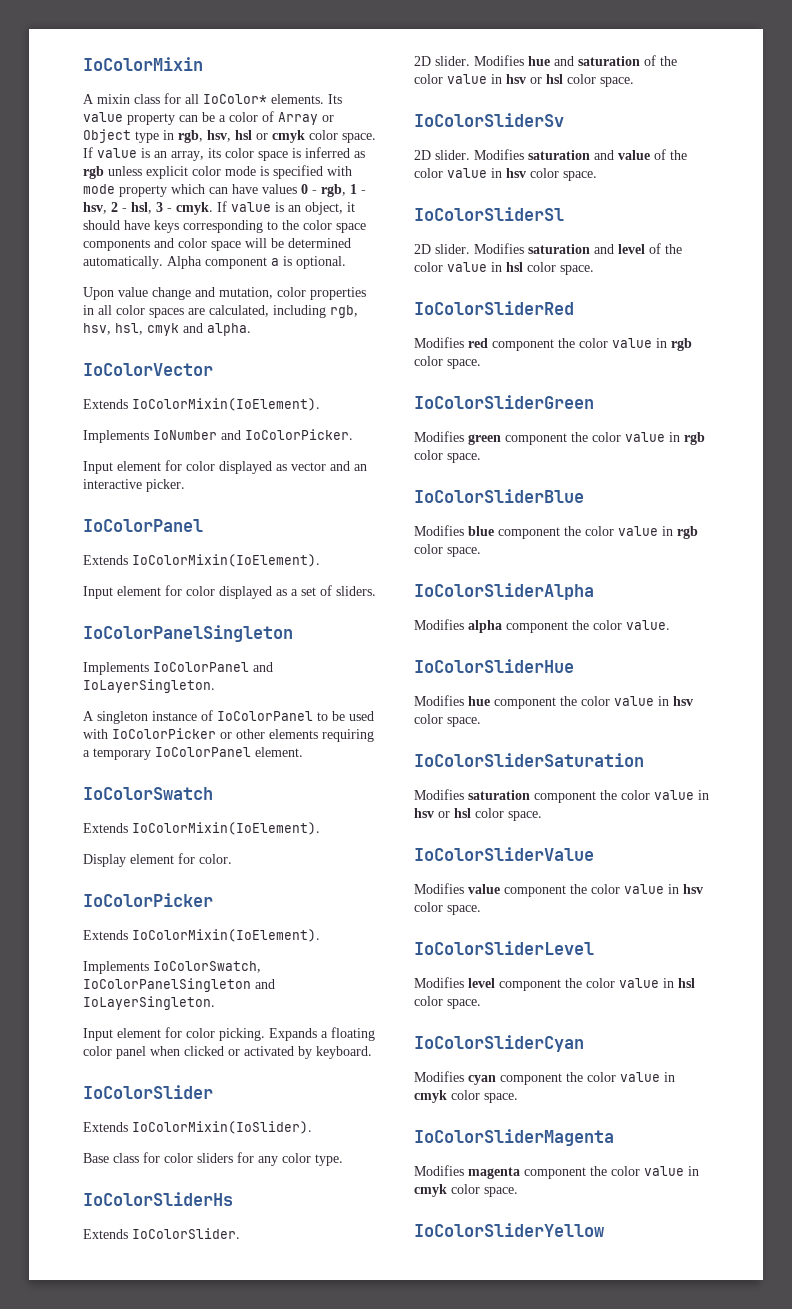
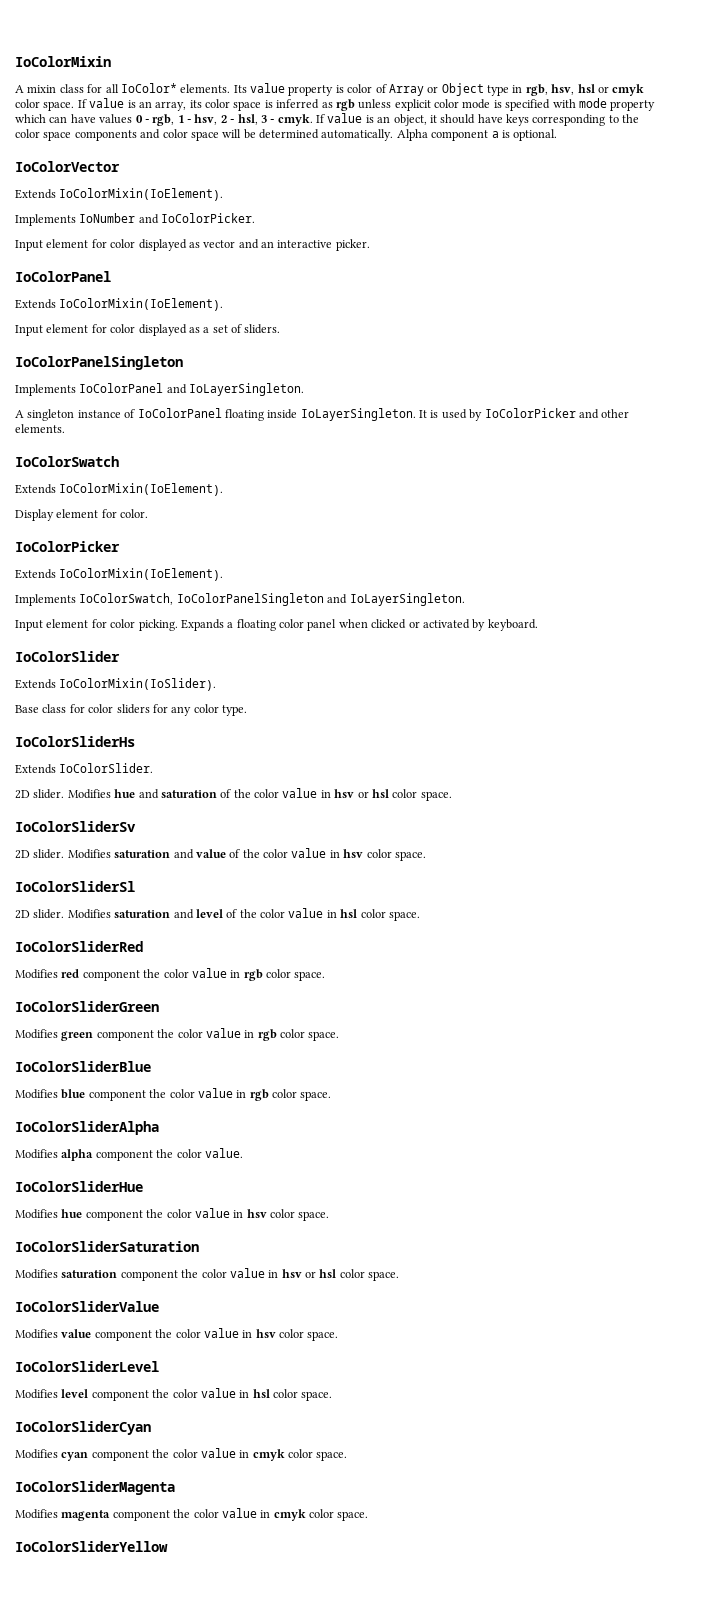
[179,112,226,122] can be a -> [335,85,344,93] is
[83,287,366,300] [83,305,358,318] [83,323,251,336] // Upon value change and mutation, color properties in all color spaces are calculated, including rgb, hsv, hsl, cmyk and alpha. -> (558, 135) none
[317,711,374,721] [83,728,374,742] [83,747,303,760] to be used with IoColorPicker or other elements requiring a temporary IoColorPanel element. -> [224,408,630,421] [15,424,65,433] floating inside IoLayerSingleton. It is used by IoColorPicker and other elements.

